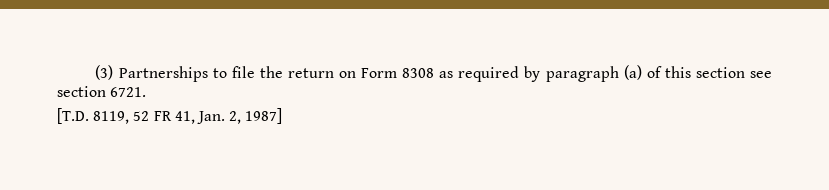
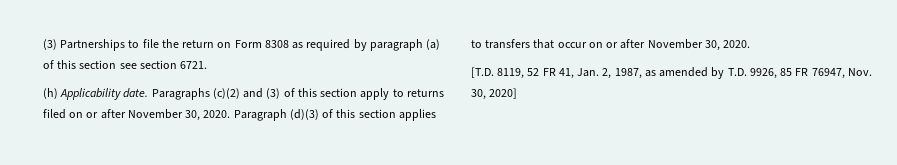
(147, 92) none -> [43,88,444,100] [43,109,436,121] [471,39,751,51] // (h) Applicability date. Paragraphs (c)(2) and (3) of this section apply to returns filed on or after November 30, 2020. Paragraph (d)(3) of this section applies to transfers that occur on or after November 30, 2020.
[245,108,283,124] 1987] -> [614,67,872,79] [471,88,518,100] 1987, as amended by T.D. 9926, 85 FR 76947, Nov. 30, 2020]

